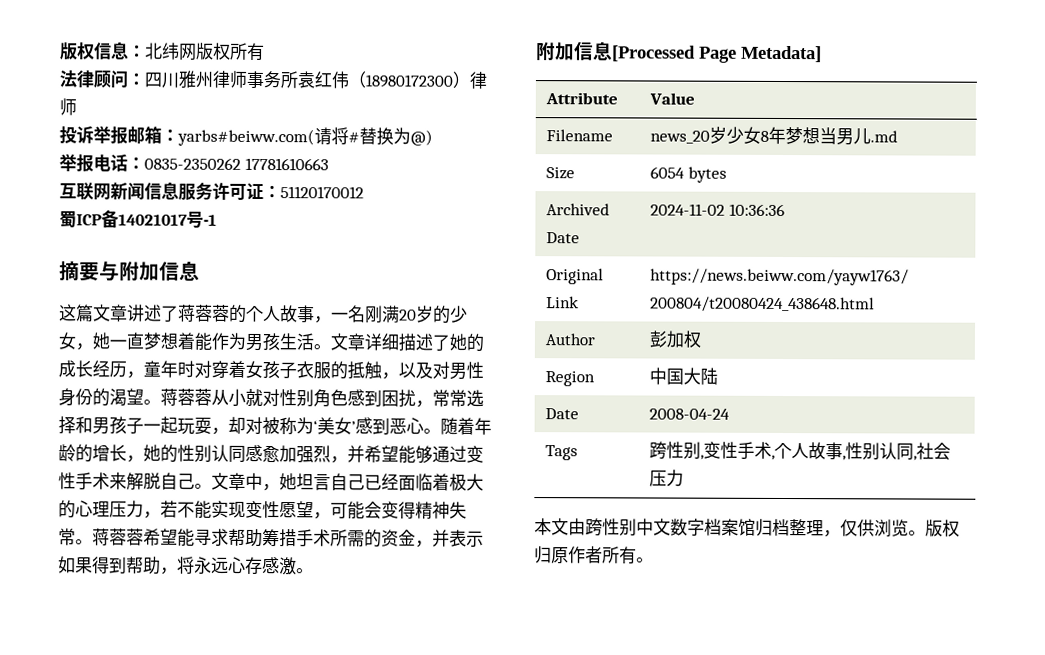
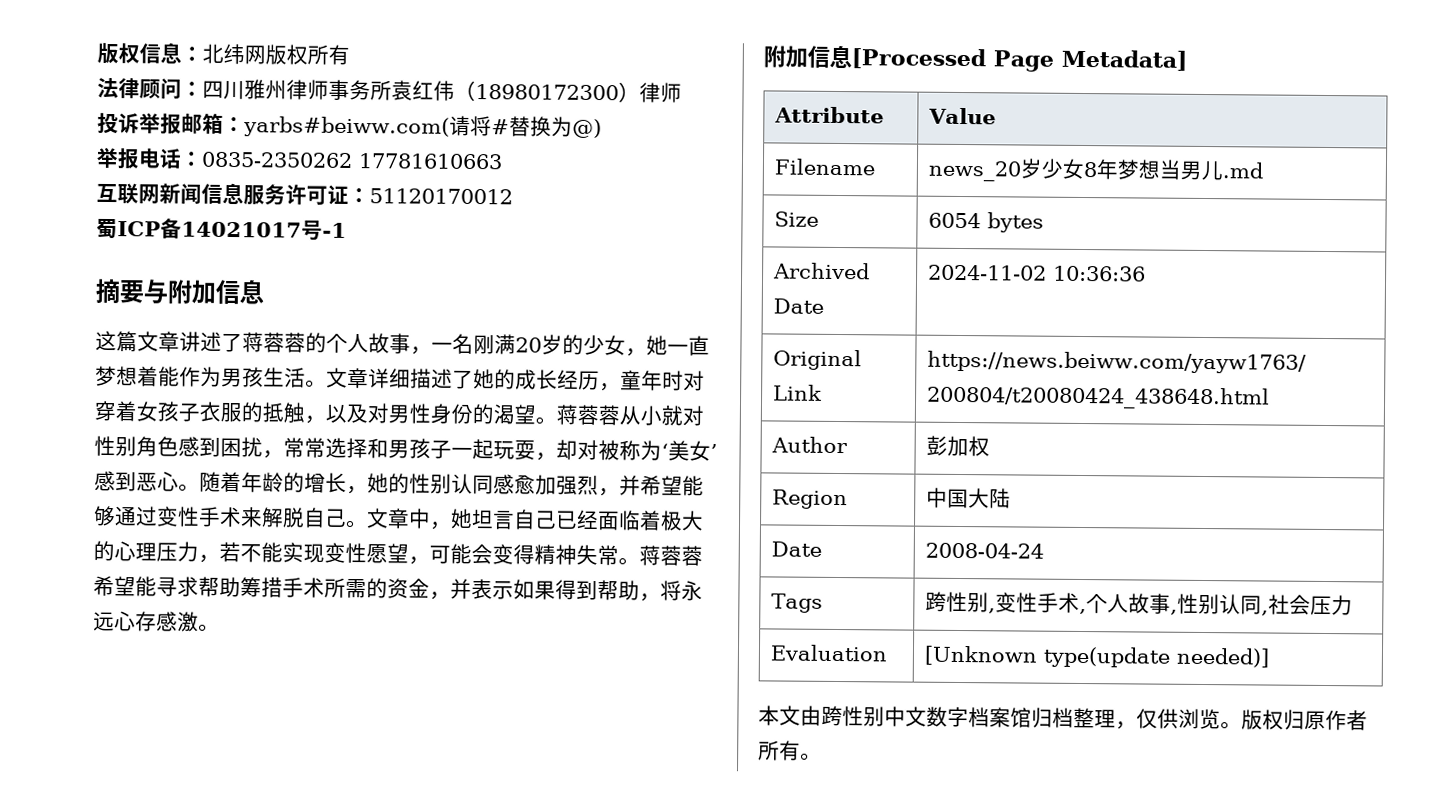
(685, 478) none -> [770,644,889,662] [924,645,1271,668] // Evaluation | [Unknown type(update needed)]

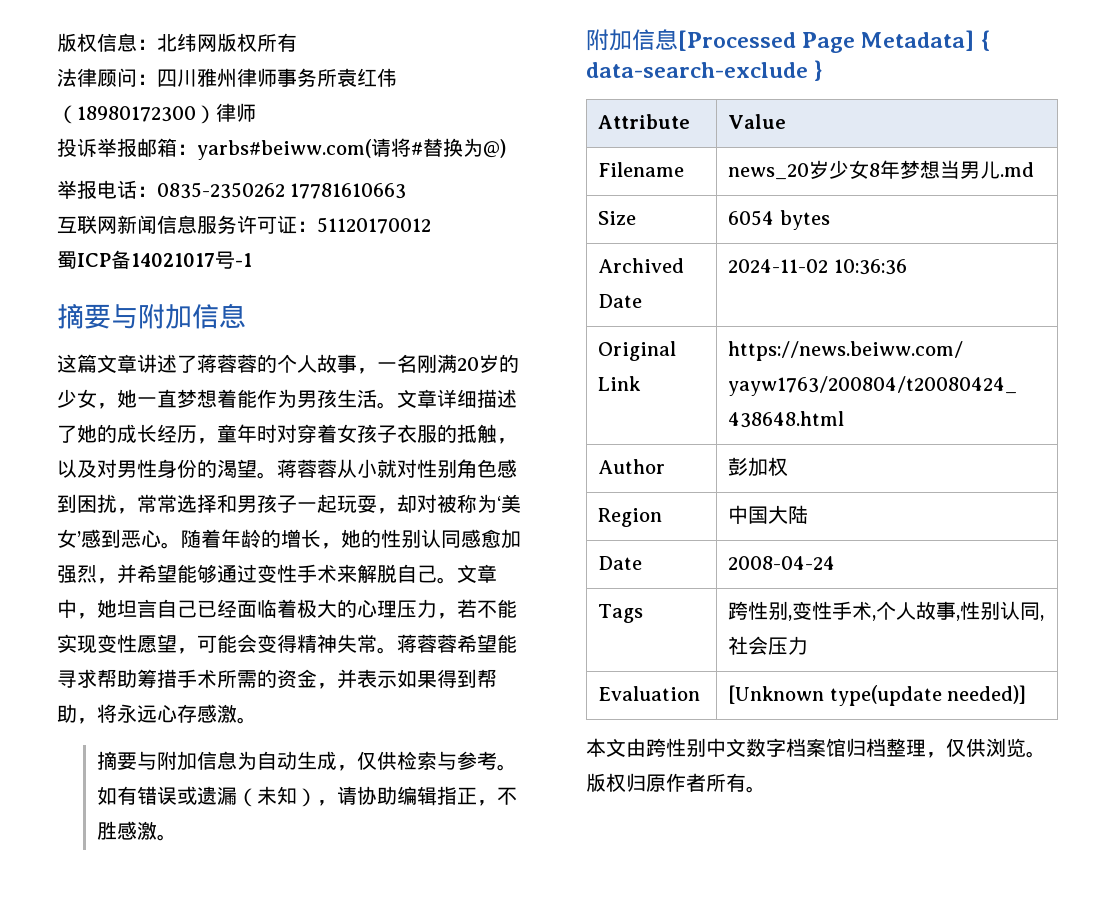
(220, 627) none -> [96,751,517,771] [96,786,517,807] [96,821,177,841] // 摘要与附加信息为自动生成，仅供检索与参考。如有错误或遗漏（未知），请协助编辑指正，不胜感激。
(1187, 60) none -> [980,30,990,51] [586,60,824,81] { data-search-exclude }

